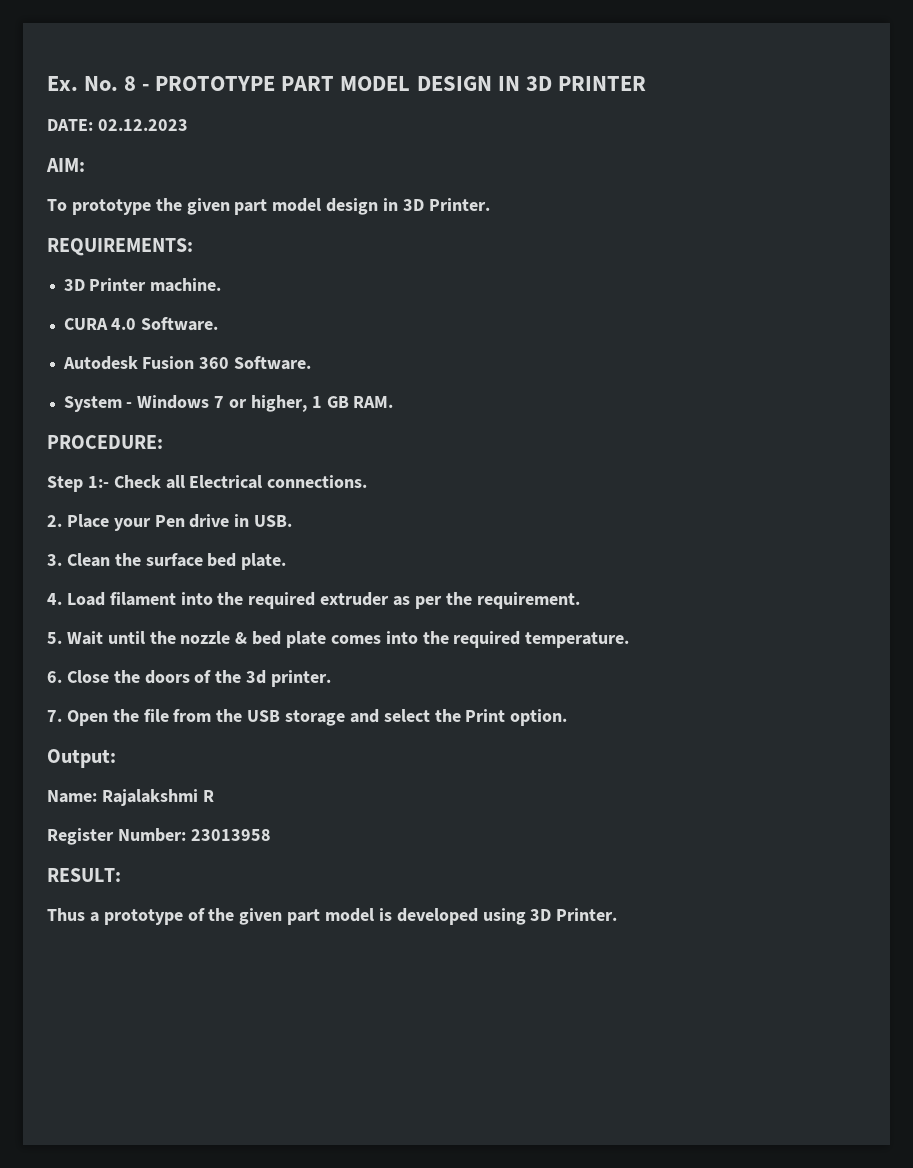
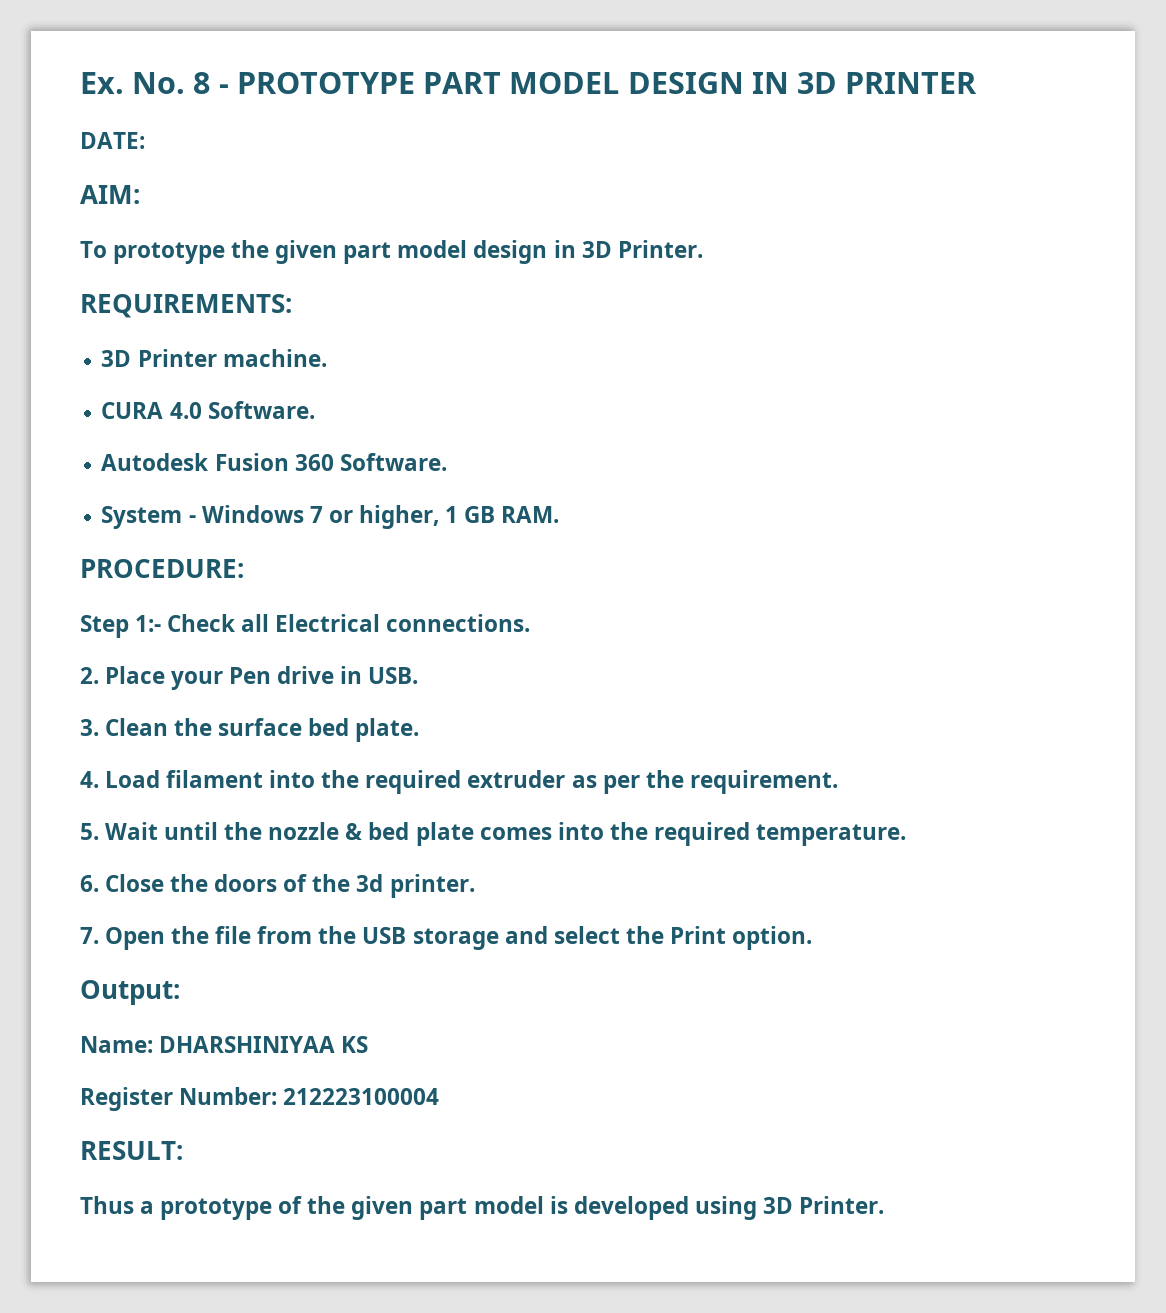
[97,119,188,131] 02.12.2023 -> (145, 140) none
[101,789,214,806] Rajalakshmi R -> [159,1036,369,1053] DHARSHINIYAA KS
[190,829,271,841] 23013958 -> [283,1088,440,1105] 212223100004

